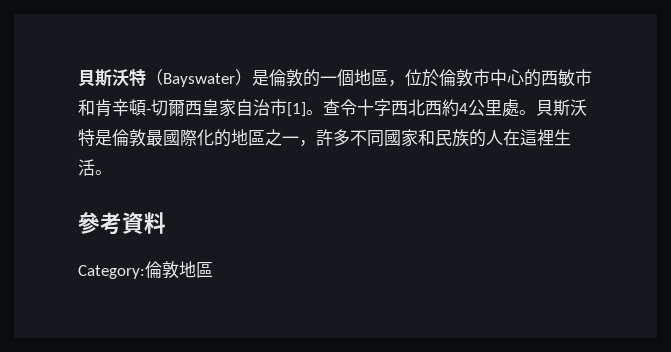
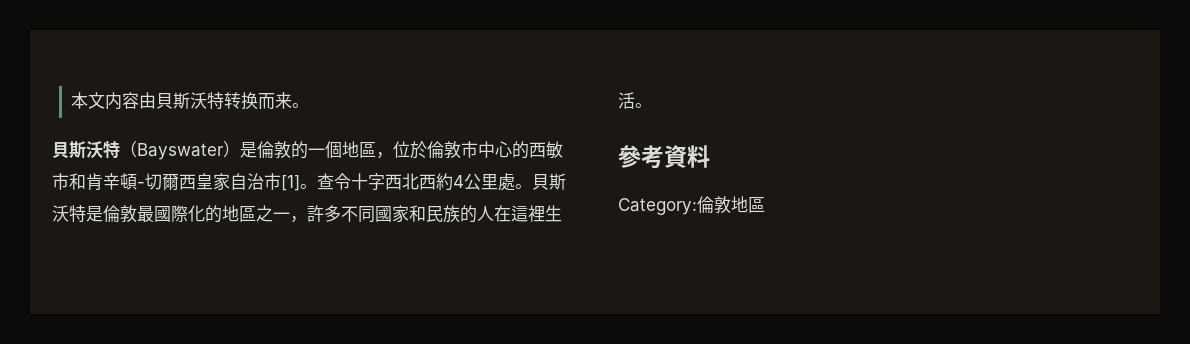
(78, 78) none -> [71,92,310,110] 本文内容由貝斯沃特转换而来。 //

